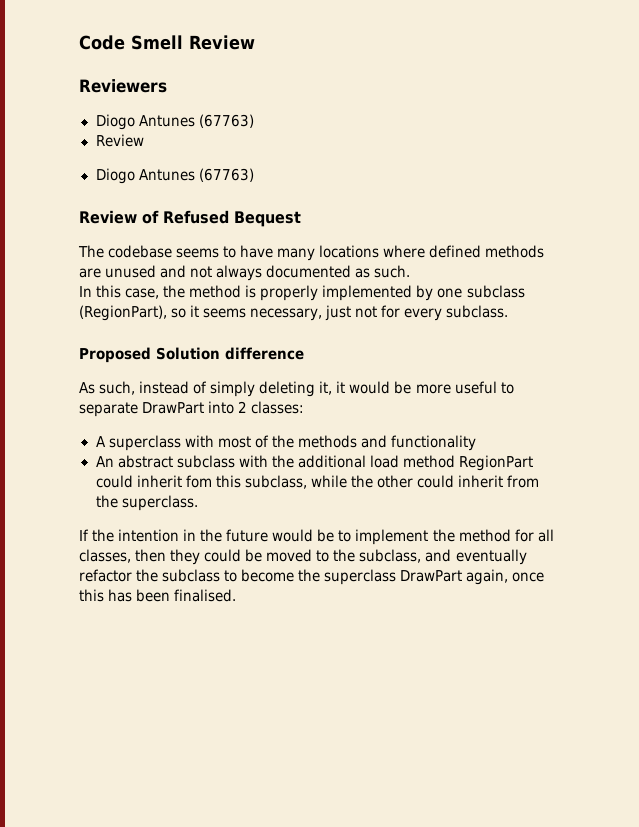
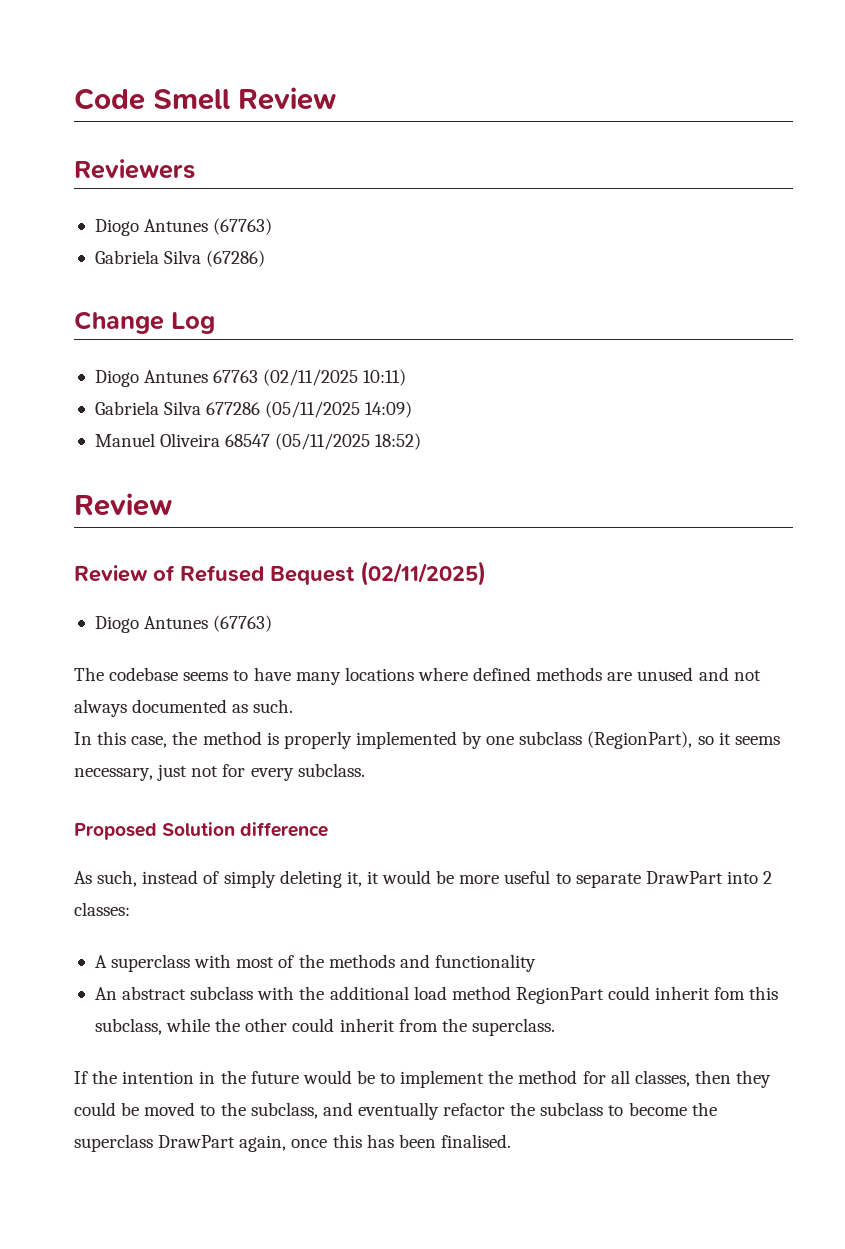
[95,134,144,147] [95,168,254,184] Review // Diogo Antunes (67763) -> [94,250,266,267] [74,311,215,334] [94,369,407,387] [94,401,413,418] [94,433,422,450] [74,493,172,516] Gabriela Silva (67286) // Change Log // Diogo Antunes 67763 (02/11/2025 10:11) // Gabriela Silva 677286 (05/11/2025 14:09) // Manuel Oliveira 68547 (05/11/2025 18:52) // Review
(301, 219) none -> [360,561,486,586] [94,615,273,633] (02/11/2025) // Diogo Antunes (67763)

